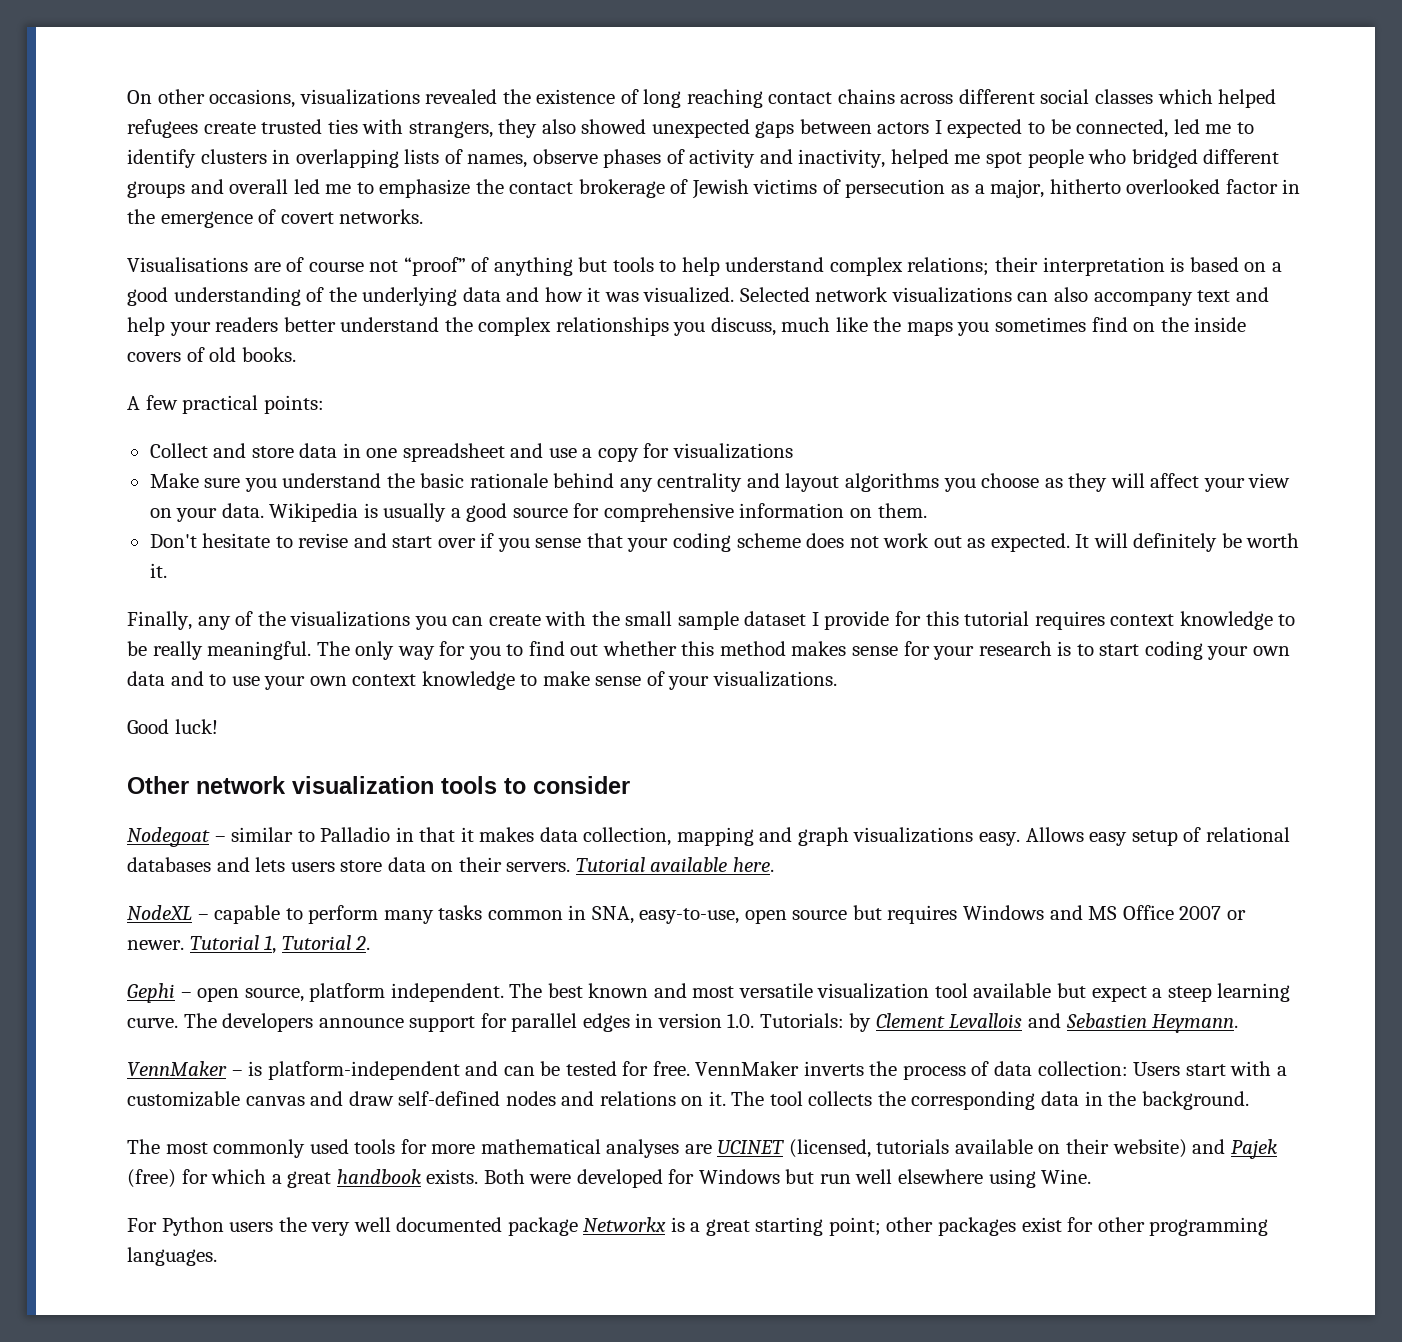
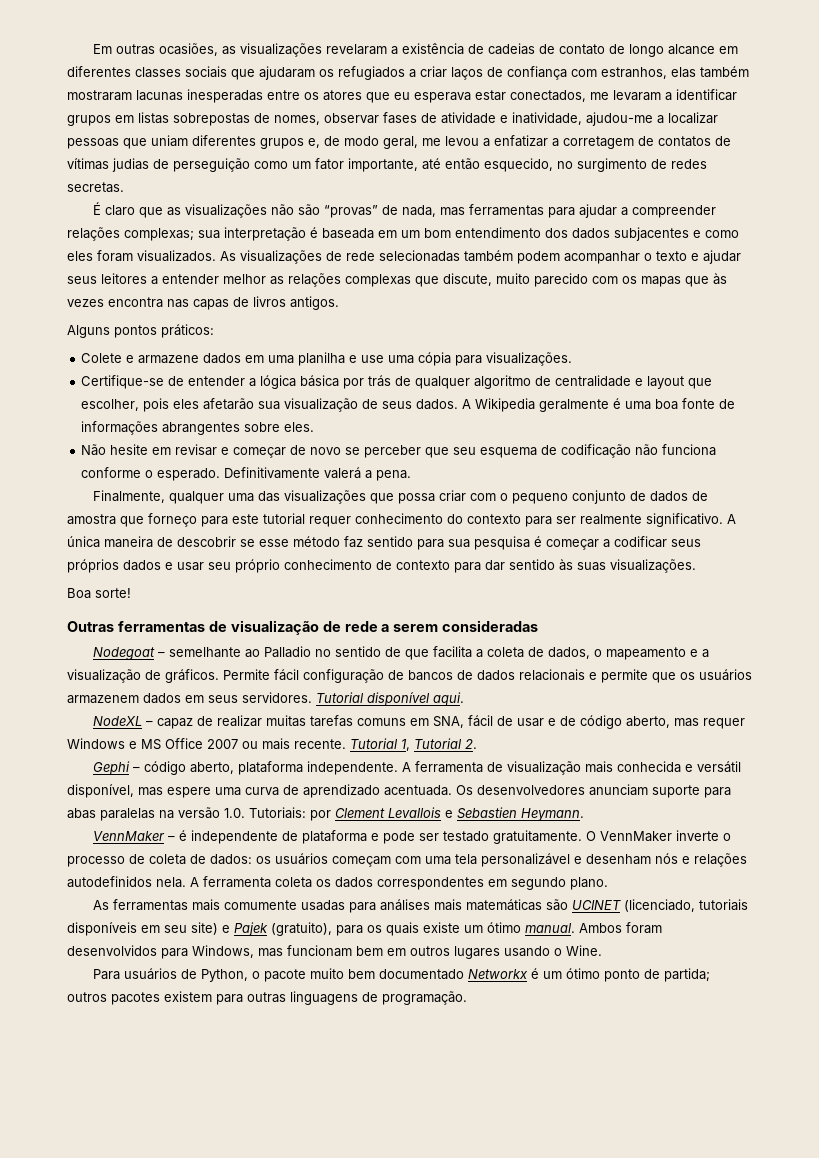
[127,89,1277,108] [127,119,1254,138] [127,149,1280,168] [127,179,1301,199] [127,209,424,228] [127,257,1282,276] [127,287,1269,306] [127,317,1247,336] [127,347,296,362] [127,395,324,414] [149,443,793,462] [149,473,1291,492] [149,503,927,522] [149,533,1300,552] [149,563,167,578] [127,611,1296,630] [127,641,1290,660] [127,671,837,690] [127,719,218,734] [127,776,630,794] [127,827,1290,847] [127,857,774,872] [127,905,1246,924] [127,940,184,950] On other occasions, visualizations revealed the existence of long reaching contact chains across different social classes which helped refugees create trusted ties with strangers, they also showed unexpected gaps between actors I expected to be connected, led me to identify clusters in overlapping lists of names, observe phases of activity and inactivity, helped me spot people who bridged different groups and overall led me to emphasize the contact brokerage of Jewish victims of persecution as a major, hitherto overlooked factor in the emergence of covert networks. // Visualisations are of course not “proof” of anything but tools to help understand complex relations; their interpretation is based on a good understanding of the underlying data and how it was visualized. Selected network visualizations can also accompany text and help your readers better understand the complex relationships you discuss, much like the maps you sometimes find on the inside covers of old books. // A few practical points: // Collect and store data in one spreadsheet and use a copy for visualizations // Make sure you understand the basic rationale behind any centrality and layout algorithms you choose as they will affect your view on your data. Wikipedia is usually a good source for comprehensive information on them. // Don't hesitate to revise and start over if you sense that your coding scheme does not work out as expected. It will definitely be worth it. // Finally, any of the visualizations you can create with the small sample dataset I provide for this tutorial requires context knowledge to be really meaningful. The only way for you to find out whether this method makes sense for your research is to start coding your own data and to use your own context knowledge to make sense of your visualizations. // Good luck! // Other network visualization tools to consider // Nodegoat – similar to Palladio in that it makes data collection, mapping and graph visualizations easy. Allows easy setup of relational databases and lets users store data on their servers. Tutorial available here. // NodeXL – capable to perform many tasks common in SNA, easy-to-use, open source but requires Windows and MS Office 2007 or newer. -> [93,43,739,57] [67,66,749,80] [67,89,737,103] [67,112,718,126] [67,135,731,149] [67,158,707,172] [67,182,124,193] [93,202,717,218] [67,227,739,241] [67,250,741,264] [67,273,727,287] [67,296,339,310] [67,324,214,338] [81,352,573,366] [81,375,713,389] [81,398,736,412] [81,421,315,435] [81,444,717,458] [81,467,412,481] [93,490,709,504] [67,513,736,527] [67,536,701,550] [67,559,696,573] [67,588,131,599] [67,620,539,635] [93,646,710,660] [67,669,752,683] [67,692,464,706] [93,715,746,729] [67,738,346,750] Em outras ocasiões, as visualizações revelaram a existência de cadeias de contato de longo alcance em diferentes classes sociais que ajudaram os refugiados a criar laços de confiança com estranhos, elas também mostraram lacunas inesperadas entre os atores que eu esperava estar conectados, me levaram a identificar grupos em listas sobrepostas de nomes, observar fases de atividade e inatividade, ajudou-me a localizar pessoas que uniam diferentes grupos e, de modo geral, me levou a enfatizar a corretagem de contatos de vítimas judias de perseguição como um fator importante, até então esquecido, no surgimento de redes secretas. // É claro que as visualizações não são “provas” de nada, mas ferramentas para ajudar a compreender relações complexas; sua interpretação é baseada em um bom entendimento dos dados subjacentes e como eles foram visualizados. As visualizações de rede selecionadas também podem acompanhar o texto e ajudar seus leitores a entender melhor as relações complexas que discute, muito parecido com os mapas que às vezes encontra nas capas de livros antigos. // Alguns pontos práticos: // Colete e armazene dados em uma planilha e use uma cópia para visualizações. // Certifique-se de entender a lógica básica por trás de qualquer algoritmo de centralidade e layout que escolher, pois eles afetarão sua visualização de seus dados. A Wikipedia geralmente é uma boa fonte de informações abrangentes sobre eles. // Não hesite em revisar e começar de novo se perceber que seu esquema de codificação não funciona conforme o esperado. Definitivamente valerá a pena. // Finalmente, qualquer uma das visualizações que possa criar com o pequeno conjunto de dados de amostra que forneço para este tutorial requer conhecimento do contexto para ser realmente significativo. A única maneira de descobrir se esse método faz sentido para sua pesquisa é começar a codificar seus próprios dados e usar seu próprio conhecimento de contexto para dar sentido às suas visualizações. // Boa sorte! // Outras ferramentas de visualização de rede a serem consideradas // Nodegoat – semelhante ao Palladio no sentido de que facilita a coleta de dados, o mapeamento e a visualização de gráficos. Permite fácil configuração de bancos de dados relacionais e permite que os usuários armazenem dados em seus servidores. Tutorial disponível aqui. // NodeXL – capaz de realizar muitas tarefas comuns em SNA, fácil de usar e de código aberto, mas requer Windows e MS Office 2007 ou mais recente.
[197,983,1291,1002] [127,1013,872,1032] open source, platform independent. The best known and most versatile visualization tool available but expect a steep learning curve. The developers announce support for parallel edges in version 1.0. Tutorials: by -> [144,761,742,775] [67,784,731,798] [67,807,331,821] código aberto, plataforma independente. A ferramenta de visualização mais conhecida e versátil disponível, mas espere uma curva de aprendizado acentuada. Os desenvolvedores anunciam suporte para abas paralelas na versão 1.0. Tutoriais: por
[1028,1013,1062,1028] and -> [445,810,453,818] e
[248,1061,1287,1080] [127,1091,1249,1110] [127,1139,1277,1159] [127,1169,1092,1188] [127,1217,1269,1236] [127,1247,217,1266] is platform-independent and can be tested for free. VennMaker inverts the process of data collection: Users start with a customizable canvas and draw self-defined nodes and relations on it. The tool collects the corresponding data in the background. // The most commonly used tools for more mathematical analyses are UCINET (licensed, tutorials available on their website) and Pajek (free) for which a great handbook exists. Both were developed for Windows but run well elsewhere using Wine. // For Python users the very well documented package Networkx is a great starting point; other packages exist for other programming languages. -> [179,830,732,844] [67,853,747,867] [67,876,608,890] [93,899,749,913] [67,922,662,936] [67,945,602,959] [93,968,711,982] [67,991,467,1005] é independente de plataforma e pode ser testado gratuitamente. O VennMaker inverte o processo de coleta de dados: os usuários começam com uma tela personalizável e desenham nós e relações autodefinidos nela. A ferramenta coleta os dados correspondentes em segundo plano. // As ferramentas mais comumente usadas para análises mais matemáticas são UCINET (licenciado, tutoriais disponíveis em seu site) e Pajek (gratuito), para os quais existe um ótimo manual. Ambos foram desenvolvidos para Windows, mas funcionam bem em outros lugares usando o Wine. // Para usuários de Python, o pacote muito bem documentado Networkx é um ótimo ponto de partida; outros pacotes existem para outras linguagens de programação.

